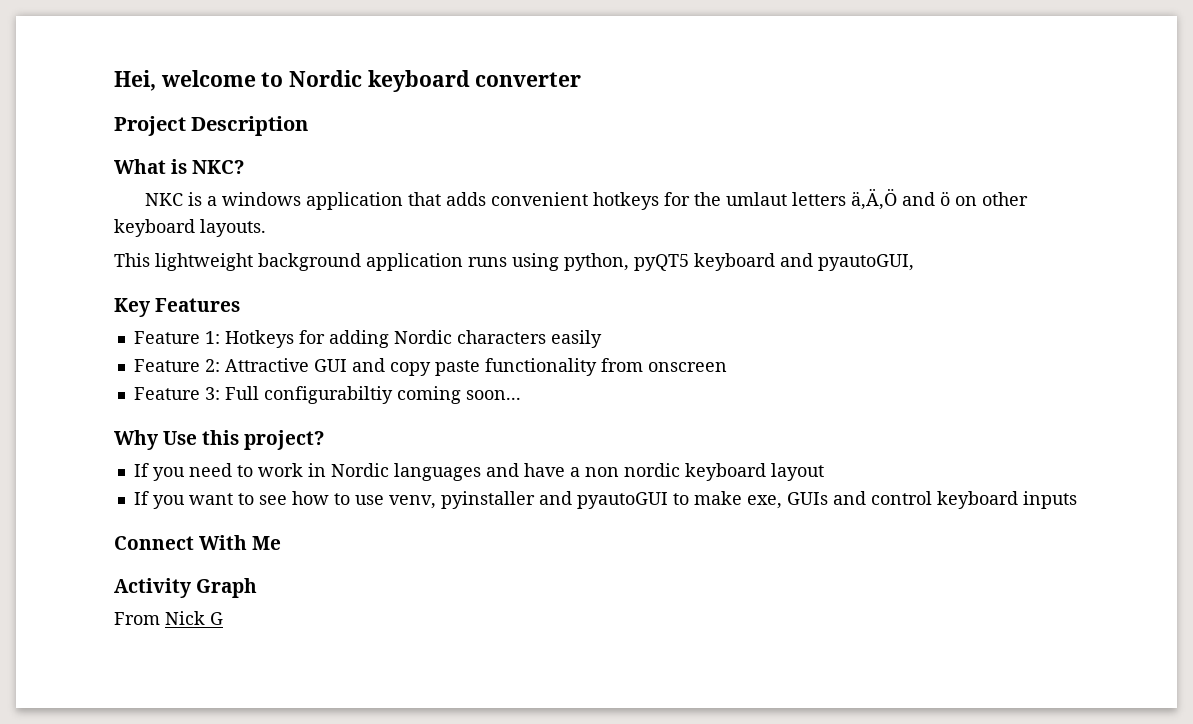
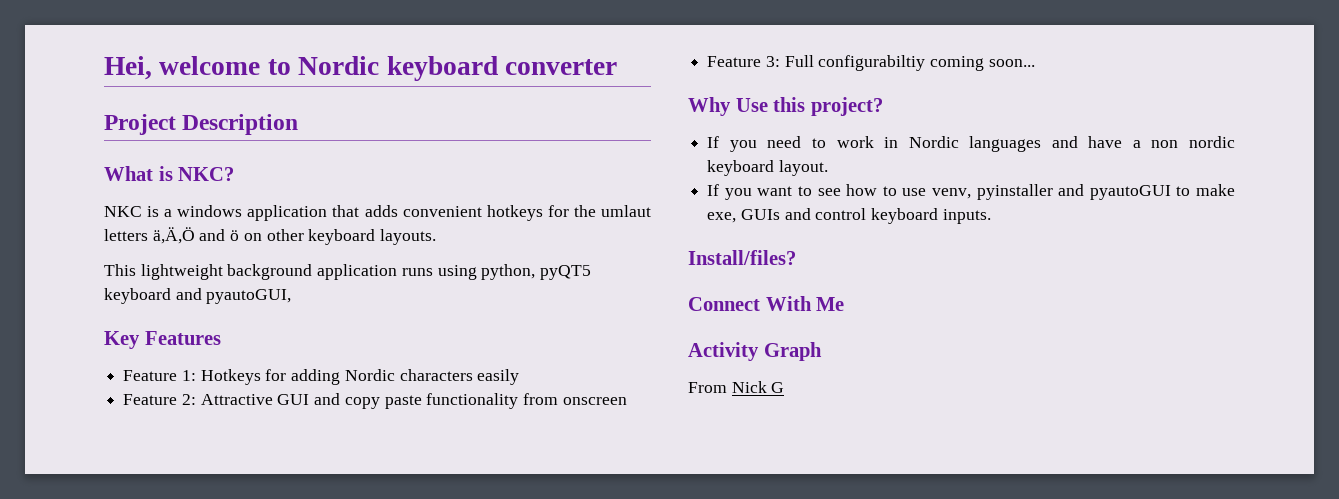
[770,463,824,481] layout -> [778,160,828,176] layout.
[1022,491,1077,509] inputs -> [942,209,991,224] [688,250,796,265] inputs. // Install/files?

